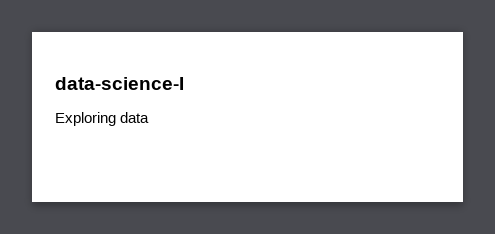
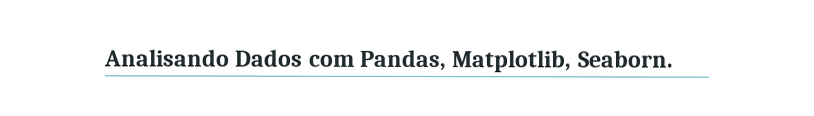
[55,77,184,90] [55,112,150,126] data-science-I // Exploring data -> [103,49,674,73] Analisando Dados com Pandas, Matplotlib, Seaborn.

